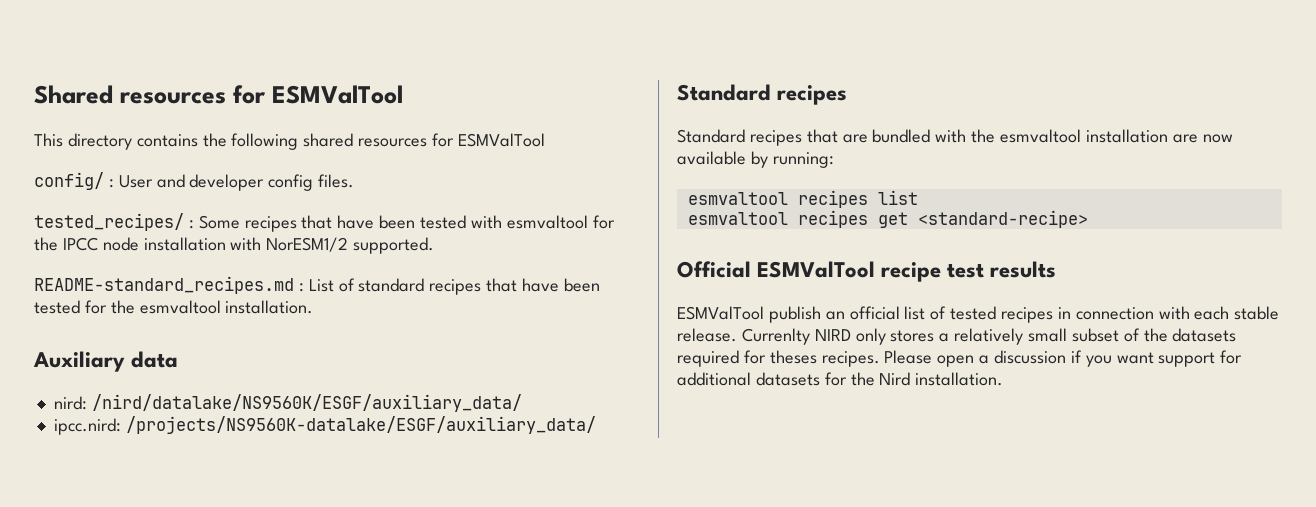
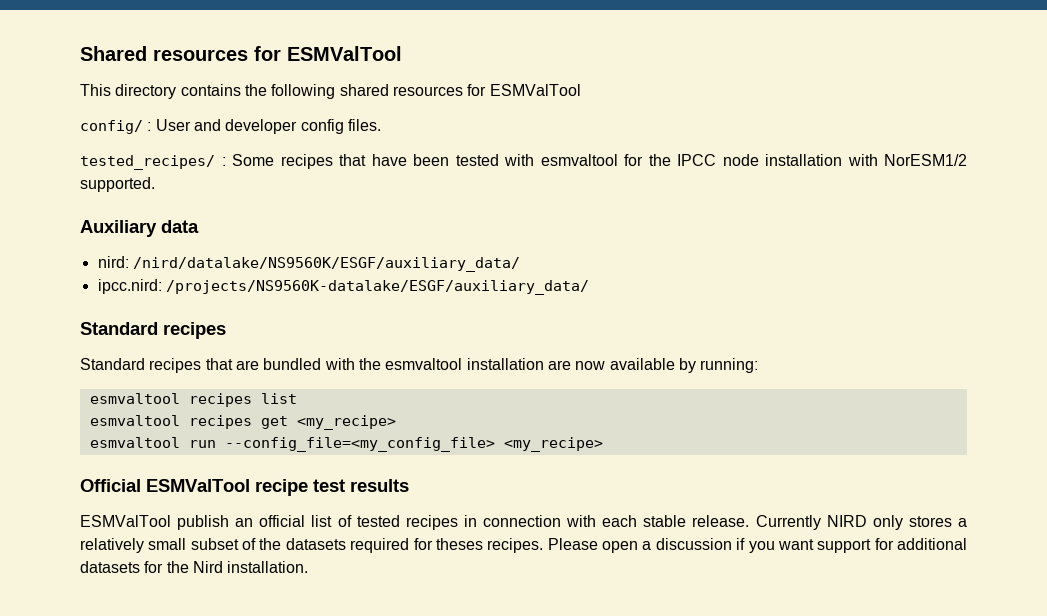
[34,276,600,295] [34,300,314,314] // README-standard_recipes.md : List of standard recipes that have been tested for the esmvaltool installation. -> (155, 184) none
[917,210,1088,228] <standard-recipe> -> [296,415,396,430] [89,437,603,452] <my_recipe> // esmvaltool run --config_file=<my_config_file> <my_recipe>
[741,328,810,345] Currenlty -> [755,515,821,530] Currently

